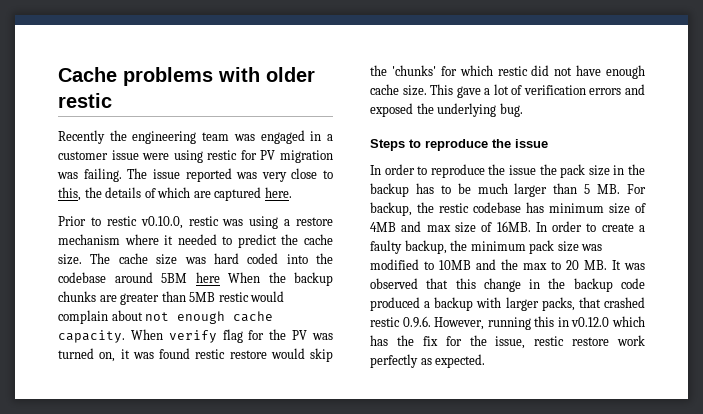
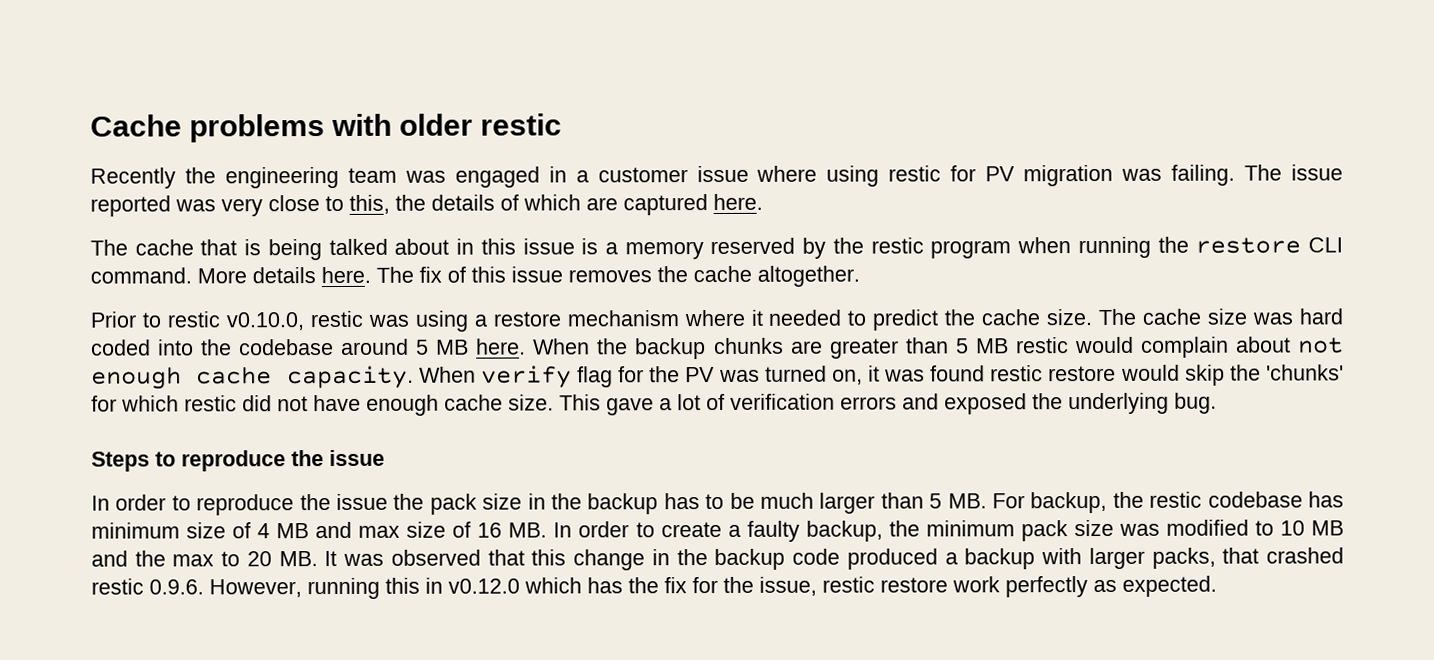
[142,153,170,160] were -> [756,165,818,182] where
(292, 192) none -> [90,236,1344,261] [90,265,860,287] // The cache that is being talked about in this issue is a memory reserved by the restic program when running the restore CLI command. More details here. The fix of this issue removes the cache altogether.
[161,272,220,283] 5BM here -> [416,338,527,355] 5 MB here.
[189,292,216,302] 5MB -> [955,338,1009,354] 5 MB
[370,222,396,232] 4MB -> [257,523,310,539] 4 MB
[496,221,531,232] 16MB. -> [477,522,548,538] 16 MB.
[439,260,471,270] 10MB -> [1279,520,1344,536] 10 MB

